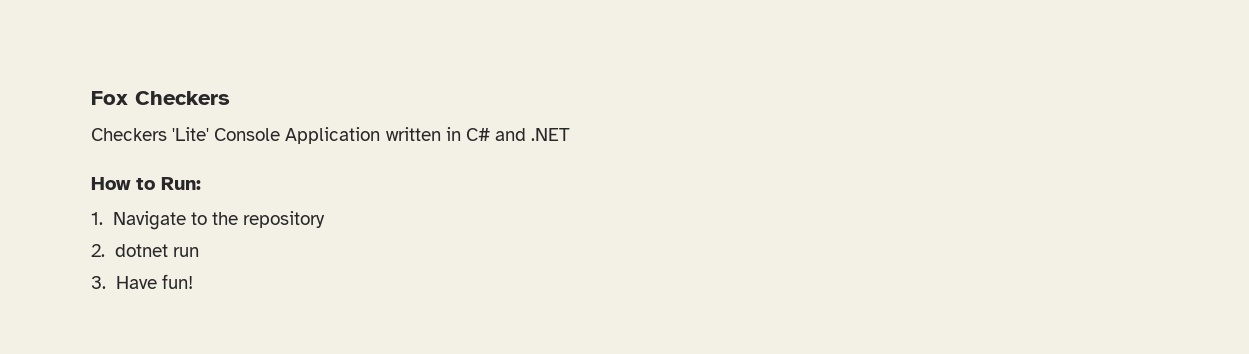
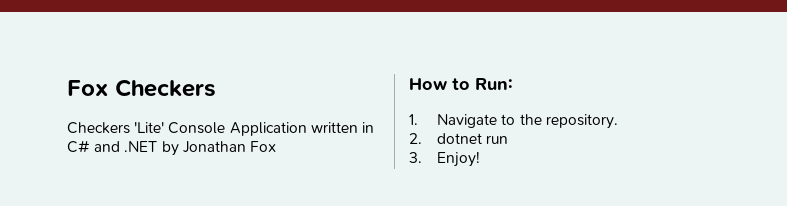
(571, 134) none -> [161,141,276,156] by Jonathan Fox
[243,211,326,228] repository -> [545,114,618,129] repository.
[115,274,193,289] Have fun! -> [437,151,481,167] Enjoy!

